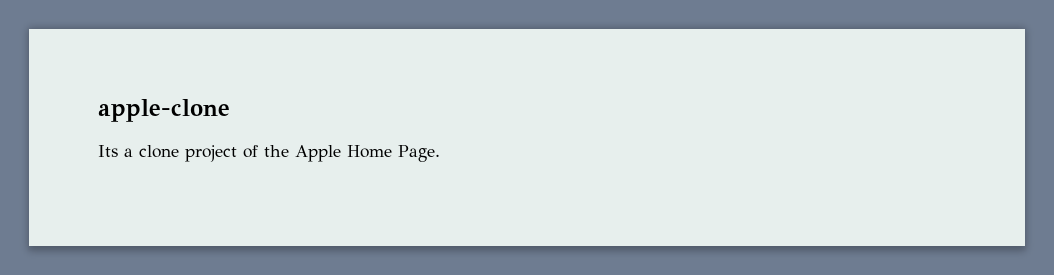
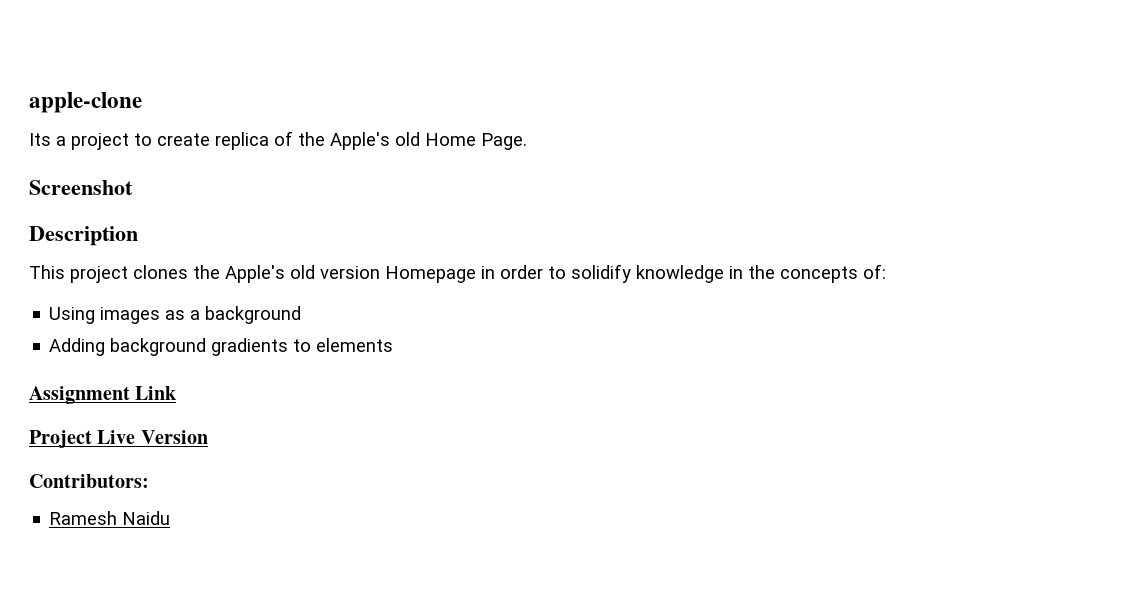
[139,145,440,162] clone project of the Apple Home Page. -> [71,131,527,150] [29,180,133,195] [29,226,138,246] [29,264,886,283] [49,306,302,324] [49,338,394,356] [29,386,177,404] [29,430,208,448] [29,474,149,488] [49,511,171,525] project to create replica of the Apple's old Home Page. // Screenshot // Description // This project clones the Apple's old version Homepage in order to solidify knowledge in the concepts of: // Using images as a background // Adding background gradients to elements // Assignment Link // Project Live Version // Contributors: // Ramesh Naidu

